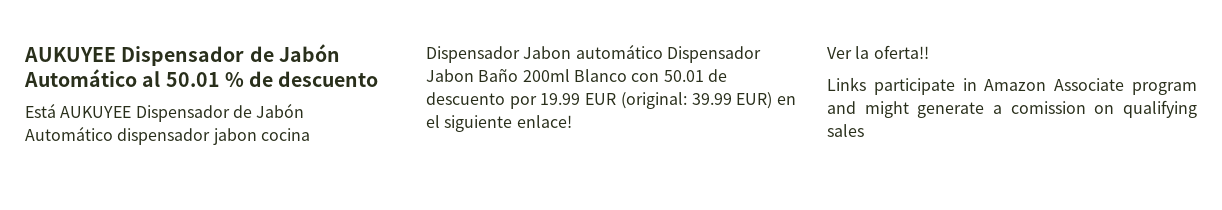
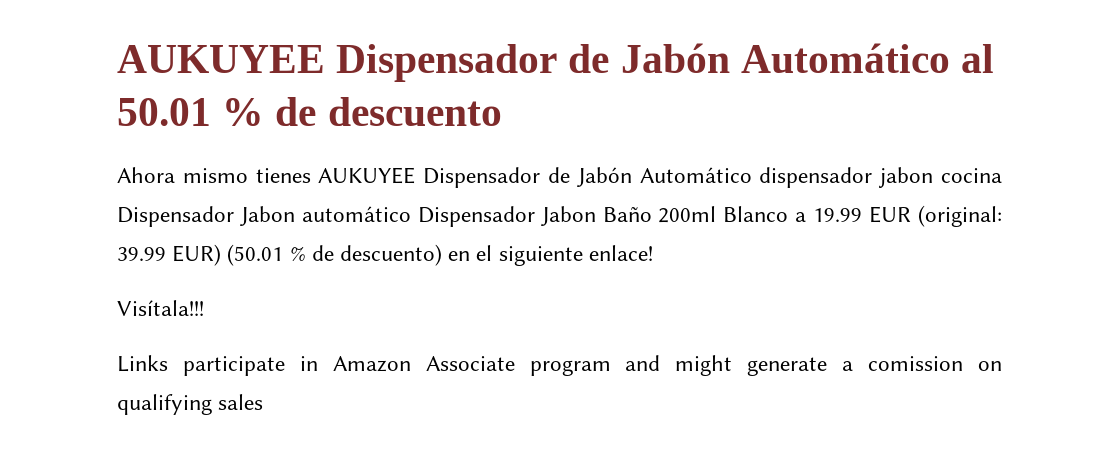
[25,103,56,118] Está -> [117,167,311,183] Ahora mismo tienes
[631,69,727,82] [426,92,537,109] con 50.01 de descuento por -> [795,212,807,222] a
(773, 100) none -> [227,244,443,266] (50.01 % de descuento)
[827,45,929,59] Ver la oferta!! -> [117,300,204,316] Visítala!!!

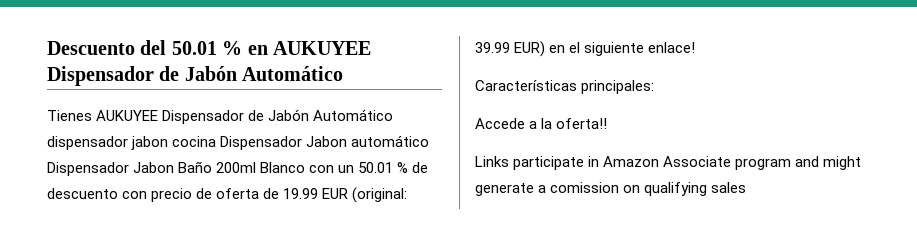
[117,43,995,82] [117,97,502,126] [117,167,311,183] AUKUYEE Dispensador de Jabón Automático al 50.01 % de descuento // Ahora mismo tienes -> [47,40,371,55] [47,66,344,86] [47,110,92,121] Descuento del 50.01 % en AUKUYEE Dispensador de Jabón Automático // Tienes
[795,212,807,222] a -> [309,162,429,173] [47,188,280,202] con un 50.01 % de descuento con precio de oferta de
[227,244,443,266] (50.01 % de descuento) -> (546, 49) none
[117,300,204,316] Visítala!!! -> [475,80,655,94] [475,118,608,129] Características principales: // Accede a la oferta!!

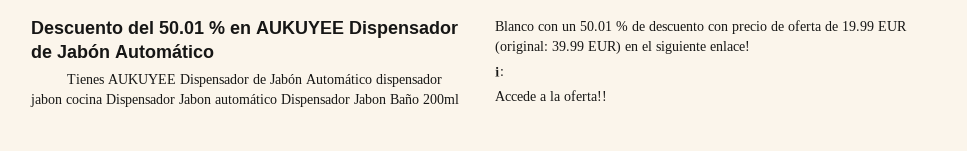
[475,80,655,94] Características principales: -> [495,66,504,77] ℹ:
[475,156,862,170] [475,182,747,196] // Links participate in Amazon Associate program and might generate a comission on qualifying sales -> (607, 95) none

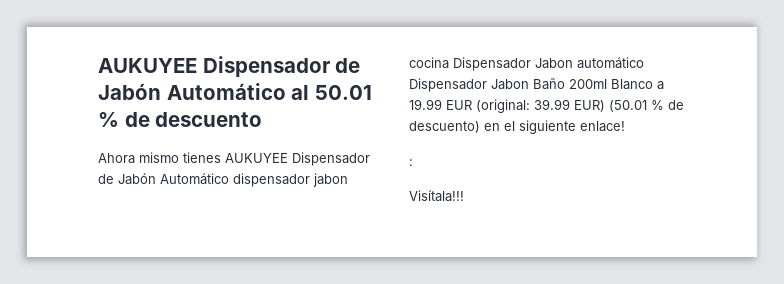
[31,21,458,38] [31,44,214,58] [66,74,104,84] Descuento del 50.01 % en AUKUYEE Dispensador de Jabón Automático // Tienes -> [98,56,361,77] [98,83,372,100] [98,112,263,127] [98,152,221,164] AUKUYEE Dispensador de Jabón Automático al 50.01 % de descuento // Ahora mismo tienes
[538,20,838,34] con un 50.01 % de descuento con precio de oferta de -> [657,81,664,90] a
(621, 47) none -> [609,100,684,112] [409,121,480,133] (50.01 % de descuento)
[495,66,504,77] [495,90,607,101] ℹ: // Accede a la oferta!! -> [409,159,413,166] [409,190,464,202] : // Visítala!!!

